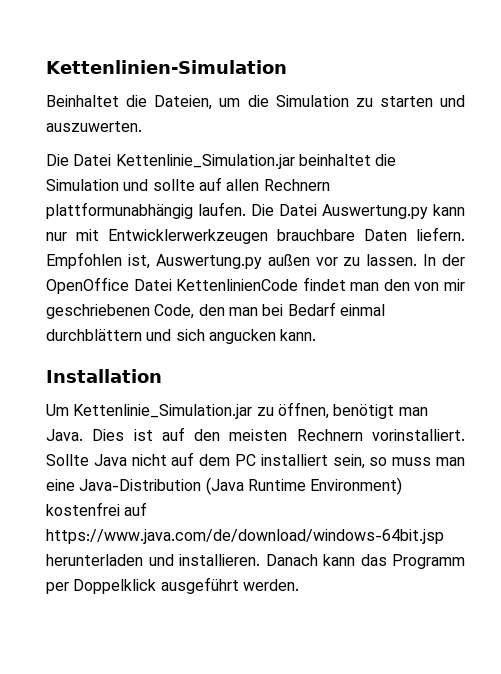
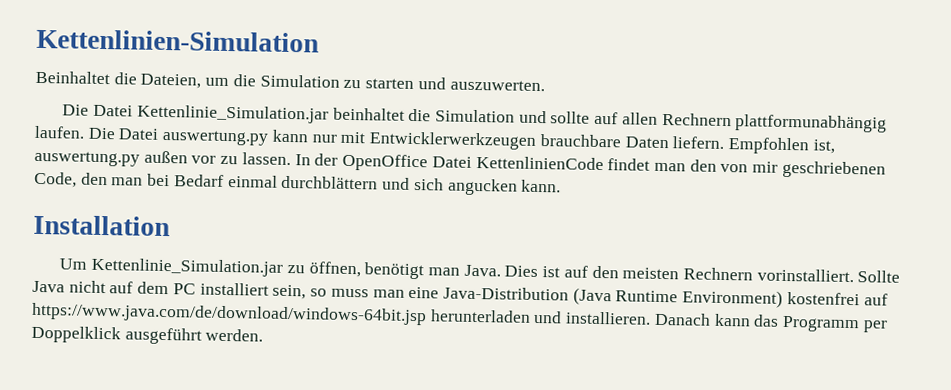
[322,204,428,219] Auswertung.py -> [162,129,269,146] auswertung.py
[155,254,262,269] Auswertung.py -> [34,150,140,167] auswertung.py

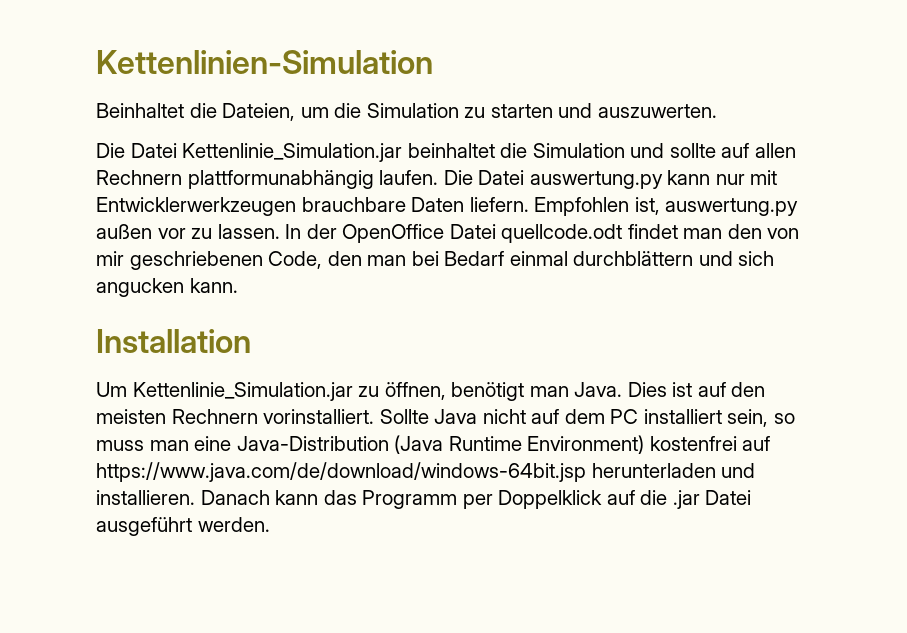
[475,155,604,171] KettenlinienCode -> [501,224,623,243] quellcode.odt
(121, 334) none -> [606,490,752,509] auf die .jar Datei

